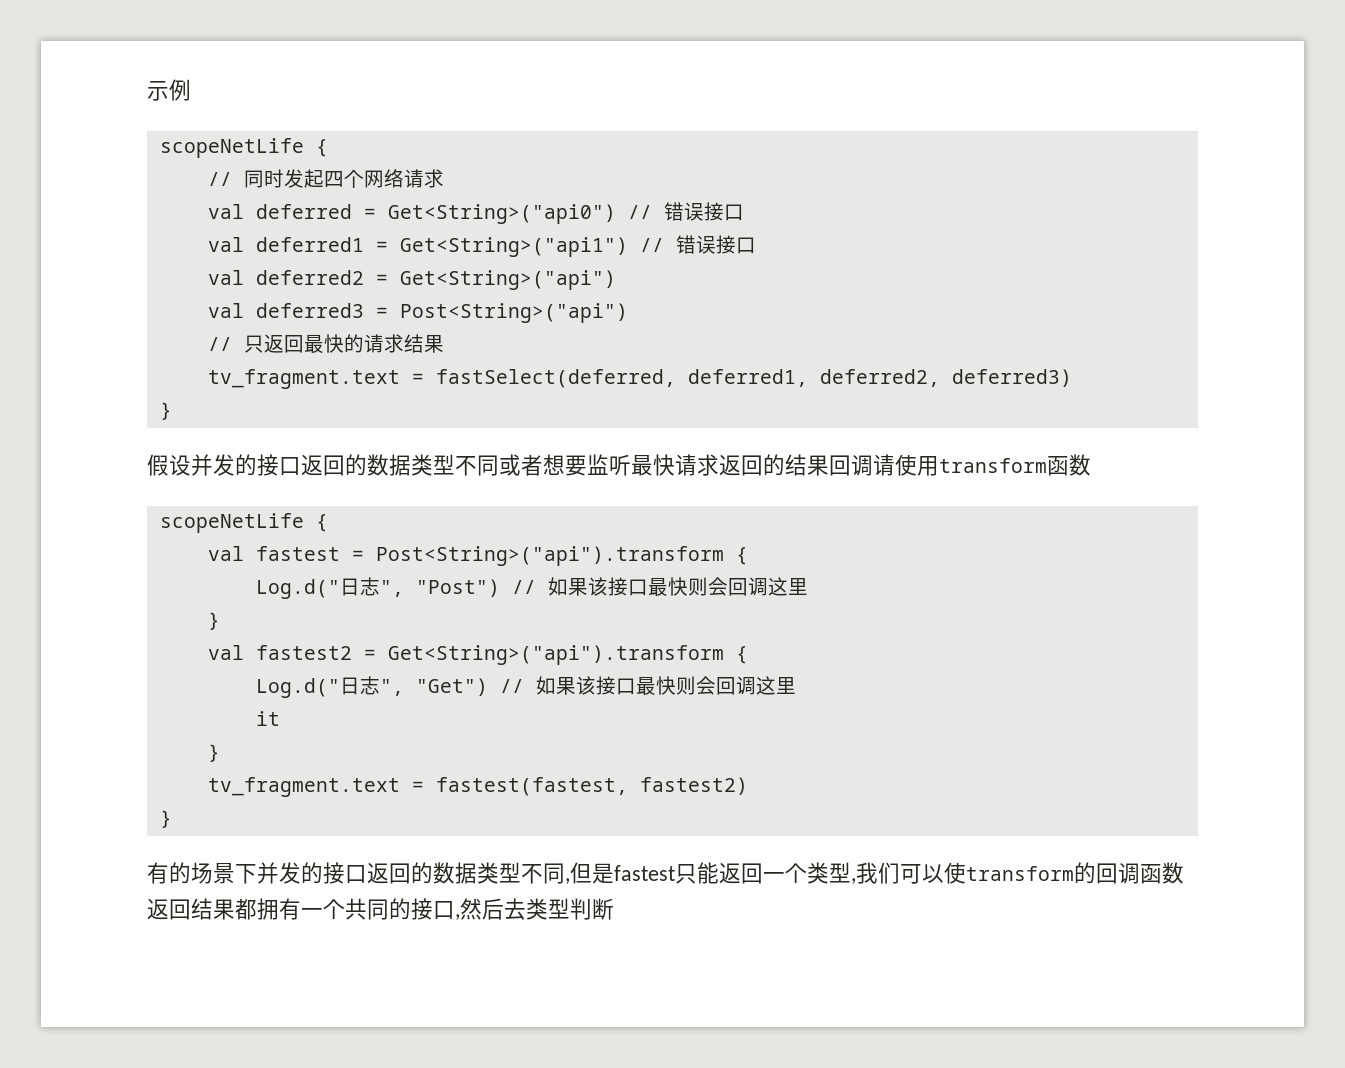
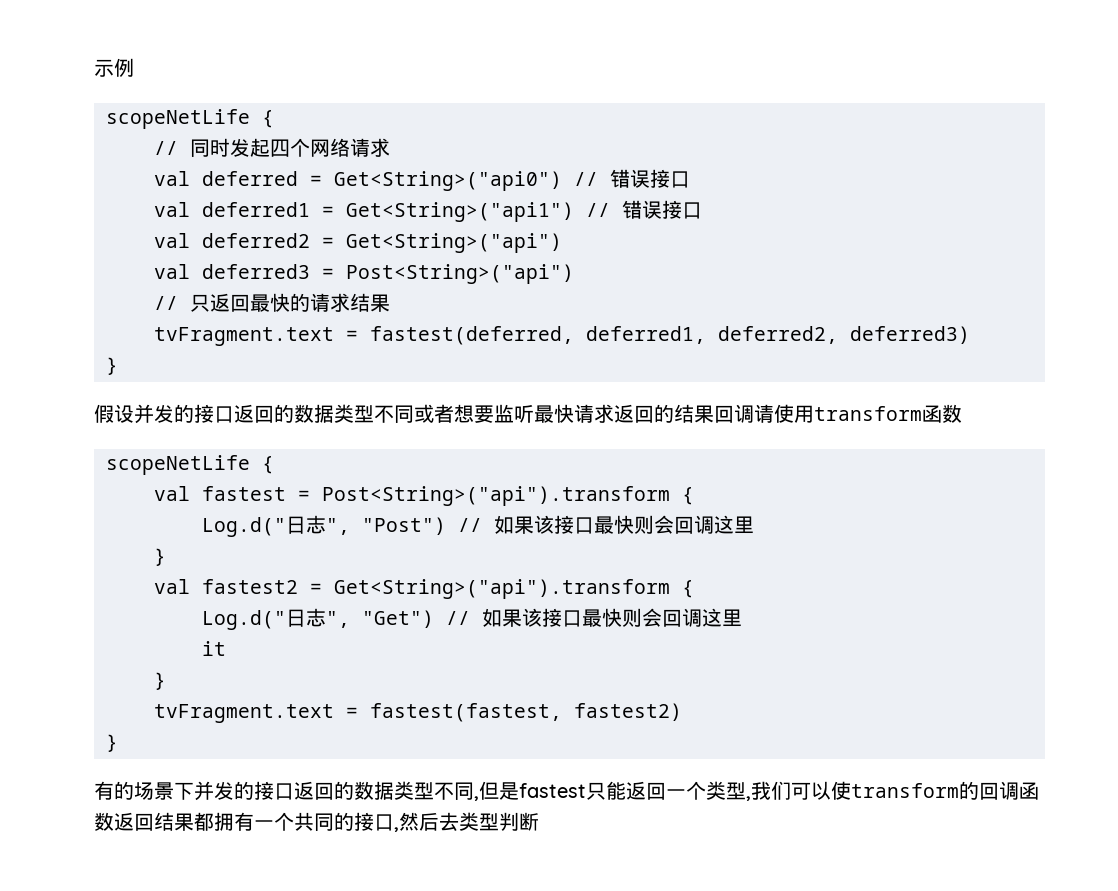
[207,369,676,389] tv_fragment.text = fastSelect(deferred, -> [154,326,574,346] tvFragment.text = fastest(deferred,
[207,777,400,797] tv_fragment.text -> [154,704,334,723] tvFragment.text

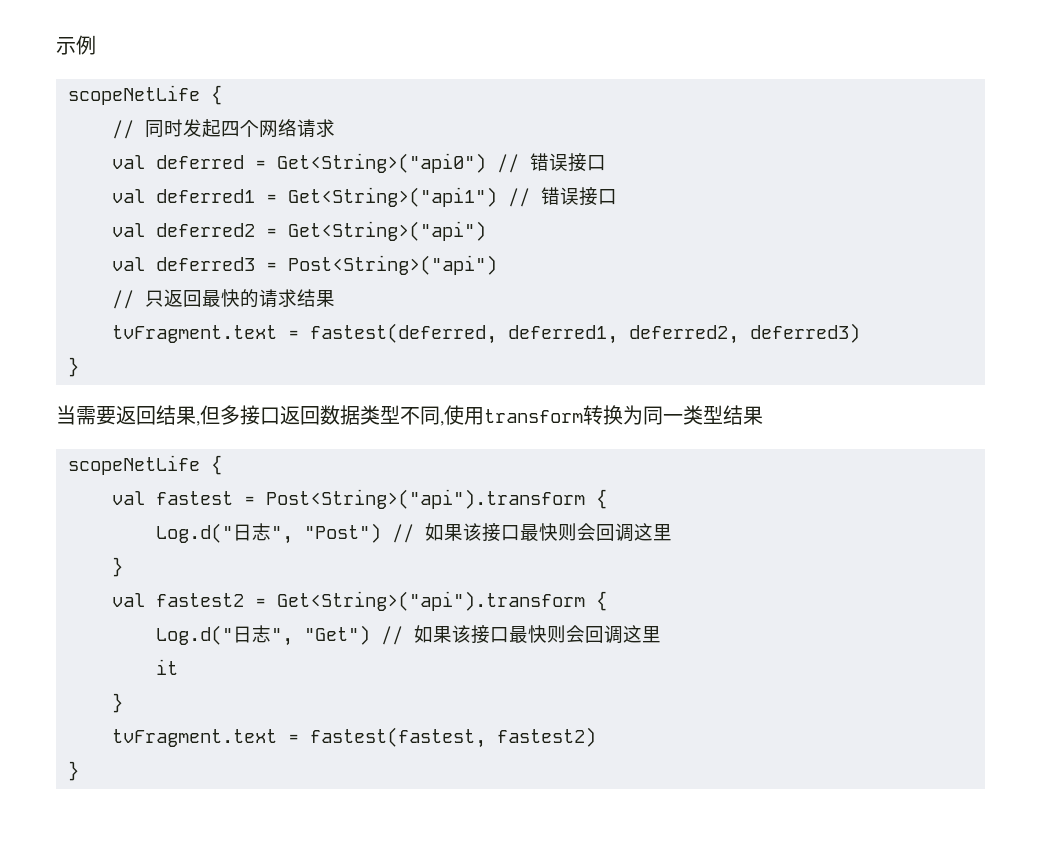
[94,404,962,424] 假设并发的接口返回的数据类型不同或者想要监听最快请求返回的结果回调请使用transform函数 -> [56,405,763,426] 当需要返回结果,但多接口返回数据类型不同,使用transform转换为同一类型结果
[94,781,1039,801] [94,812,539,832] // 有的场景下并发的接口返回的数据类型不同,但是fastest只能返回一个类型,我们可以使transform的回调函数返回结果都拥有一个共同的接口,然后去类型判断 -> (79, 771) none

